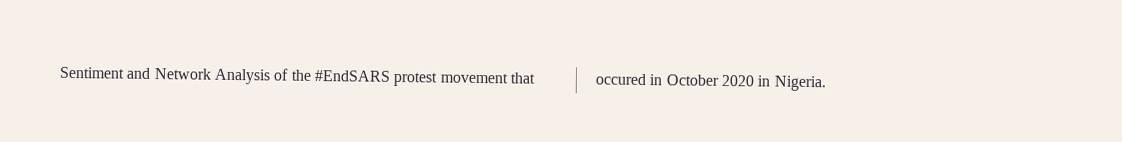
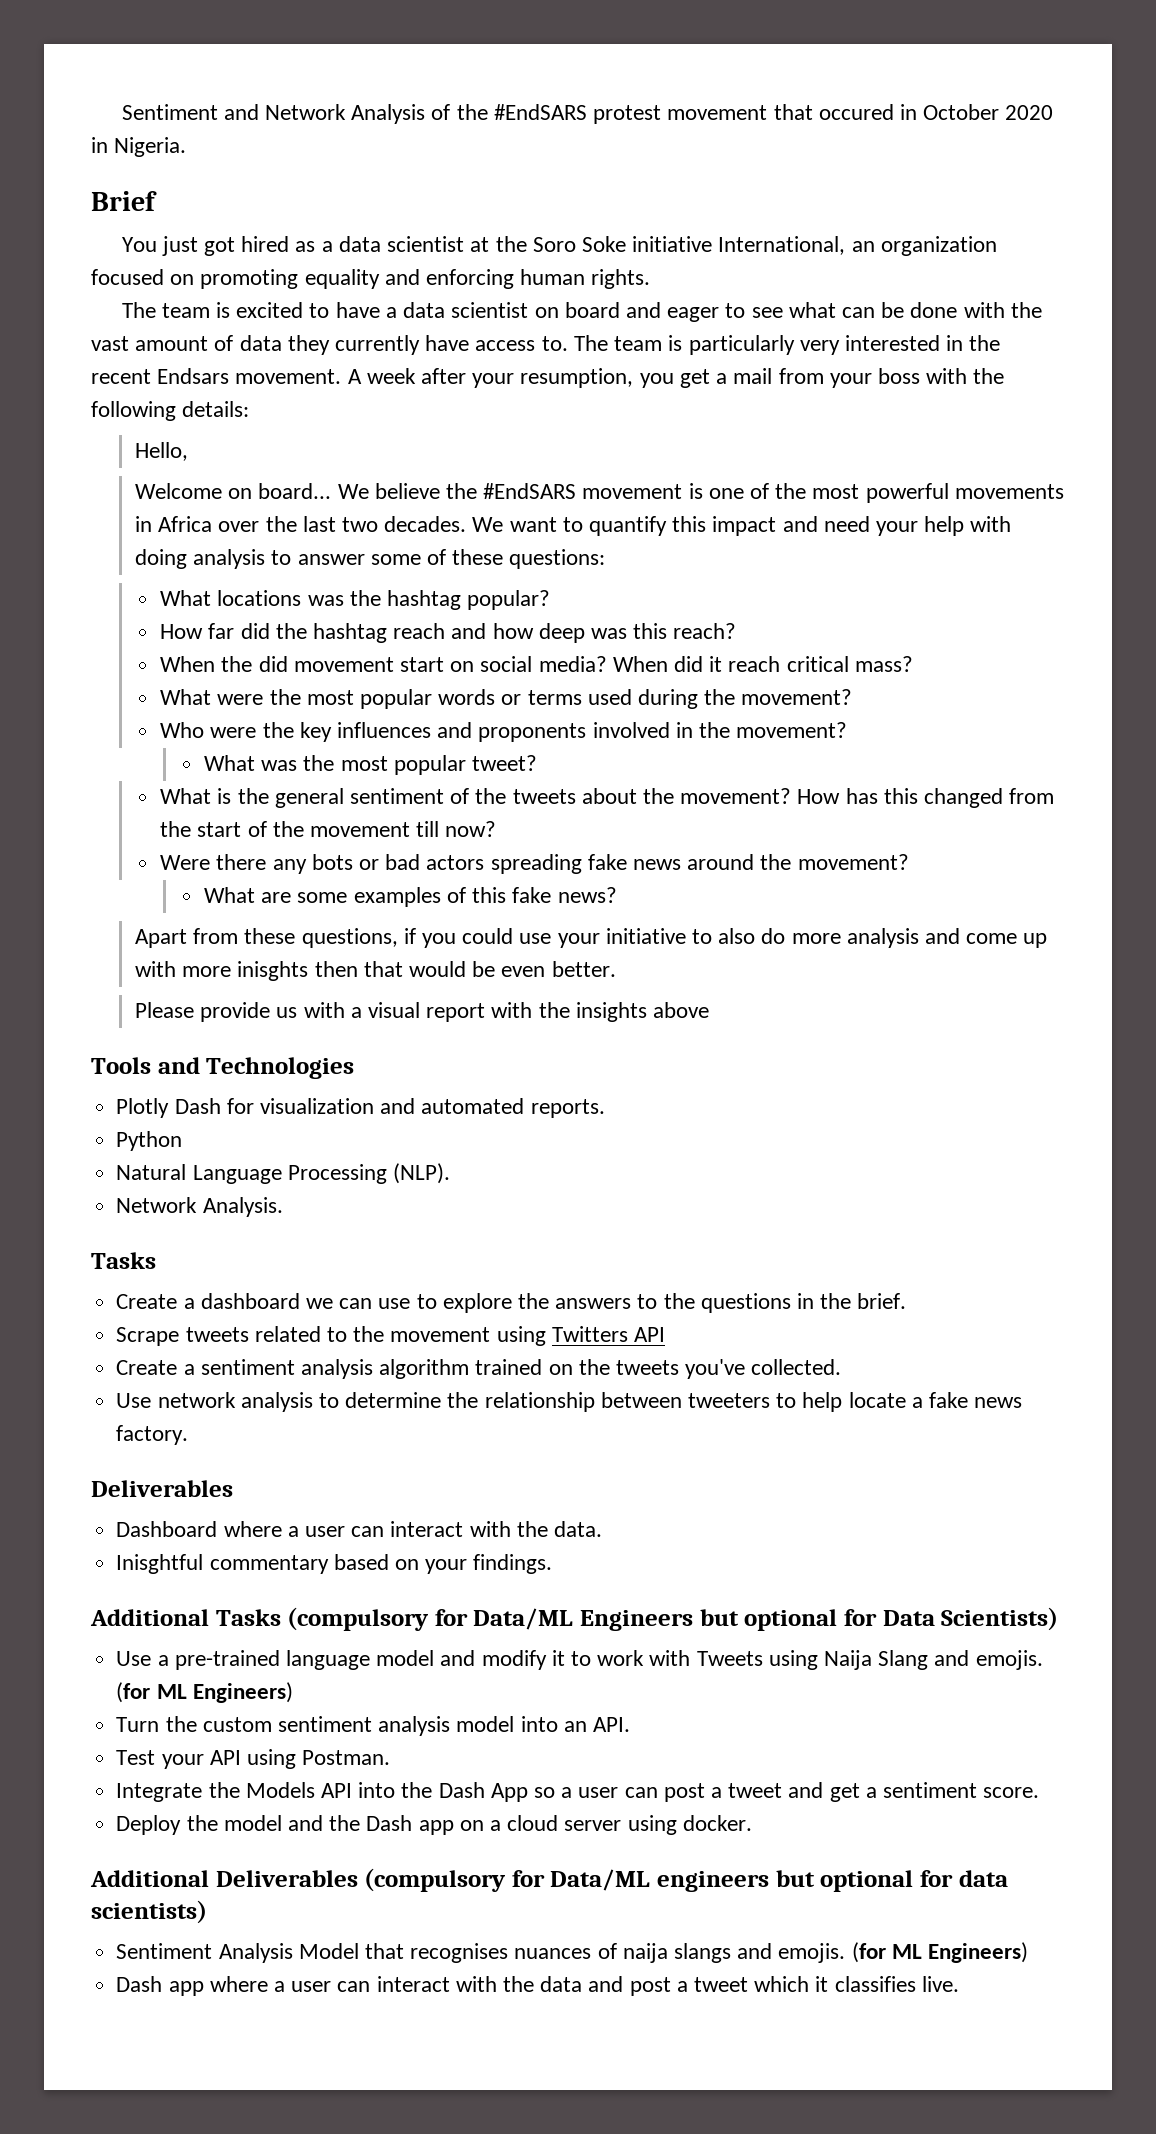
(826, 83) none -> [91,191,157,211] [121,236,997,256] [91,269,651,289] [121,302,1042,322] [91,335,1001,355] [91,368,1005,388] [91,401,250,421] [134,442,188,461] [134,483,1064,503] [134,516,1012,536] [134,549,606,569] [160,590,551,610] [160,623,737,643] [160,656,913,672] [160,689,853,709] [160,722,848,742] [204,755,538,775] [160,788,1055,808] [160,821,497,837] [160,854,909,874] [204,887,617,907] [134,928,1048,948] [134,961,616,981] [134,1002,709,1022] [91,1057,355,1079] [116,1098,605,1118] [116,1131,183,1151] [116,1163,450,1184] [116,1197,283,1217] [91,1252,156,1269] [116,1293,907,1313] [116,1326,665,1346] [116,1359,842,1379] [116,1392,1023,1412] [116,1425,189,1445] [91,1480,233,1497] [116,1521,602,1537] [116,1554,553,1574] [90,1607,1059,1631] [116,1650,1043,1670] [116,1682,293,1703] [116,1716,630,1736] [116,1749,391,1769] [116,1782,1040,1802] [116,1815,752,1835] [90,1868,1008,1892] [91,1900,207,1924] [116,1942,1029,1963] [116,1976,959,1996] // Brief // You just got hired as a data scientist at the Soro Soke initiative International, an organization focused on promoting equality and enforcing human rights. // The team is excited to have a data scientist on board and eager to see what can be done with the vast amount of data they currently have access to. The team is particularly very interested in the recent Endsars movement. A week after your resumption, you get a mail from your boss with the following details: // Hello, // Welcome on board... We believe the #EndSARS movement is one of the most powerful movements in Africa over the last two decades. We want to quantify this impact and need your help with doing analysis to answer some of these questions: // What locations was the hashtag popular? // How far did the hashtag reach and how deep was this reach? // When the did movement start on social media? When did it reach critical mass? // What were the most popular words or terms used during the movement? // Who were the key influences and proponents involved in the movement? // What was the most popular tweet? // What is the general sentiment of the tweets about the movement? How has this changed from the start of the movement till now? // Were there any bots or bad actors spreading fake news around the movement? // What are some examples of this fake news? // Apart from these questions, if you could use your initiative to also do more analysis and come up with more inisghts then that would be even better. // Please provide us with a visual report with the insights above // Tools and Technologies // Plotly Dash for visualization and automated reports. // Python // Natural Language Processing (NLP). // Network Analysis. // Tasks // Create a dashboard we can use to explore the answers to the questions in the brief. // Scrape tweets related to the movement using Twitters API // Create a sentiment analysis algorithm trained on the tweets you've collected. // Use network analysis to determine the relationship between tweeters to help locate a fake news factory. // Deliverables // Dashboard where a user can interact with the data. // Inisghtful commentary based on your findings. // Additional Tasks (compulsory for Data/ML Engineers but optional for Data Scientists) // Use a pre-trained language model and modify it to work with Tweets using Naija Slang and emojis. (for ML Engineers) // Turn the custom sentiment analysis model into an API. // Test your API using Postman. // Integrate the Models API into the Dash App so a user can post a tweet and get a sentiment score. // Deploy the model and the Dash app on a cloud server using docker. // Additional Deliverables (compulsory for Data/ML engineers but optional for data scientists) // Sentiment Analysis Model that recognises nuances of naija slangs and emojis. (for ML Engineers) // Dash app where a user can interact with the data and post a tweet which it classifies live.

